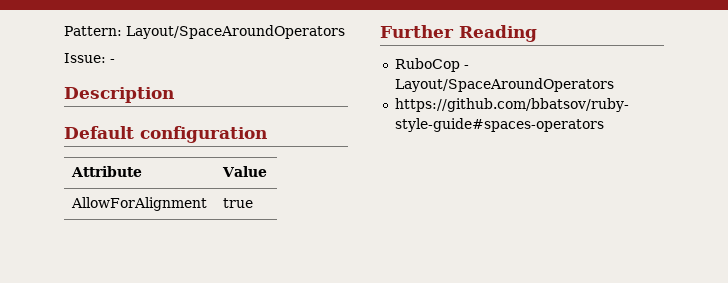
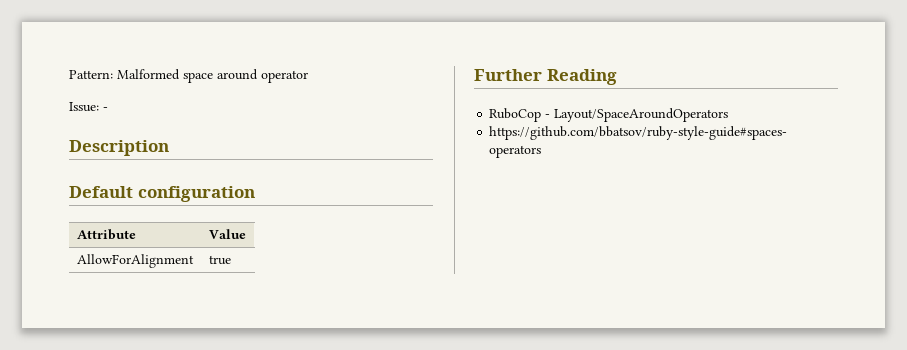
[126,25,345,39] Layout/SpaceAroundOperators -> [117,69,308,83] Malformed space around operator

